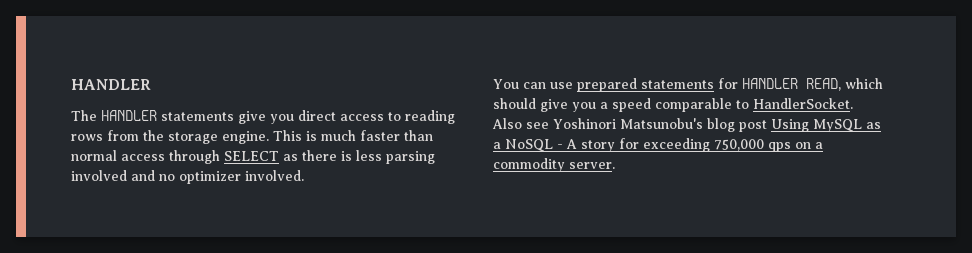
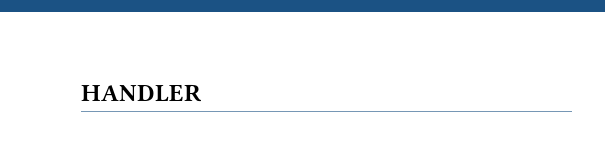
[71,79,151,90] [71,110,455,124] [71,130,433,144] [71,150,435,164] [71,170,304,184] [493,78,883,92] [493,98,853,112] [492,118,881,132] [493,138,823,152] [493,158,615,172] HANDLER // The HANDLER statements give you direct access to reading rows from the storage engine. This is much faster than normal access through SELECT as there is less parsing involved and no optimizer involved. // You can use prepared statements for HANDLER READ, which should give you a speed comparable to HandlerSocket. Also see Yoshinori Matsunobu's blog post Using MySQL as a NoSQL - A story for exceeding 750,000 qps on a commodity server. -> [81,84,202,102] HANDLER

